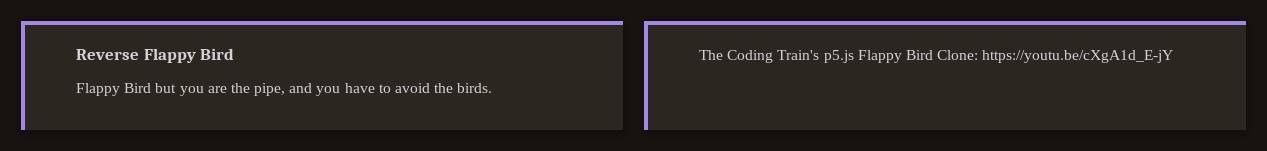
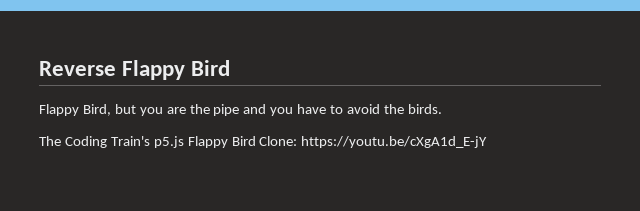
[124,83,152,93] Bird -> [82,104,111,116] Bird,
[254,83,286,96] pipe, -> [213,104,240,116] pipe

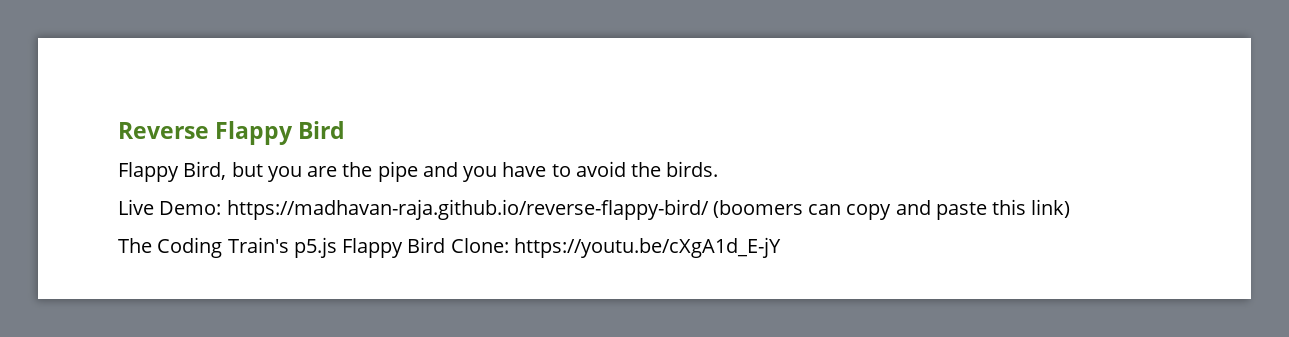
(442, 109) none -> [118,199,1071,220] // Live Demo: https://madhavan-raja.github.io/reverse-flappy-bird/ (boomers can copy and paste this link)

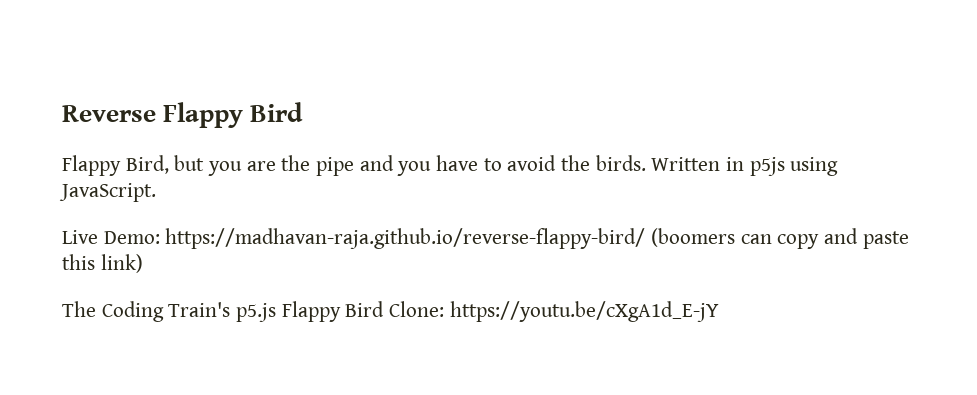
(719, 169) none -> [651,157,839,176] [59,183,156,202] Written in p5js using JavaScript.

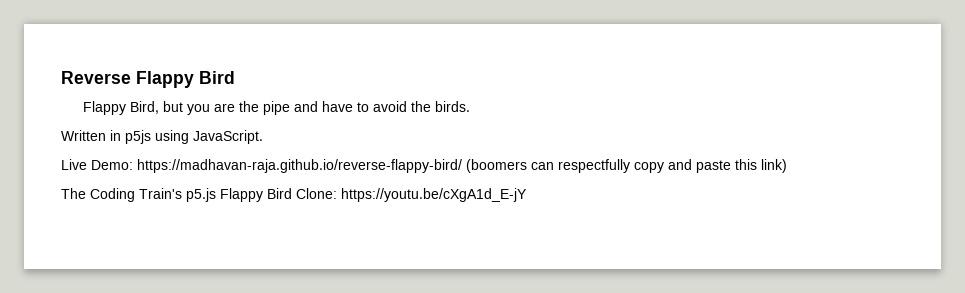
[397,161,432,176] you -> (318, 106) none
(646, 163) none -> (470, 106) //
(772, 239) none -> [558,159,630,173] respectfully

